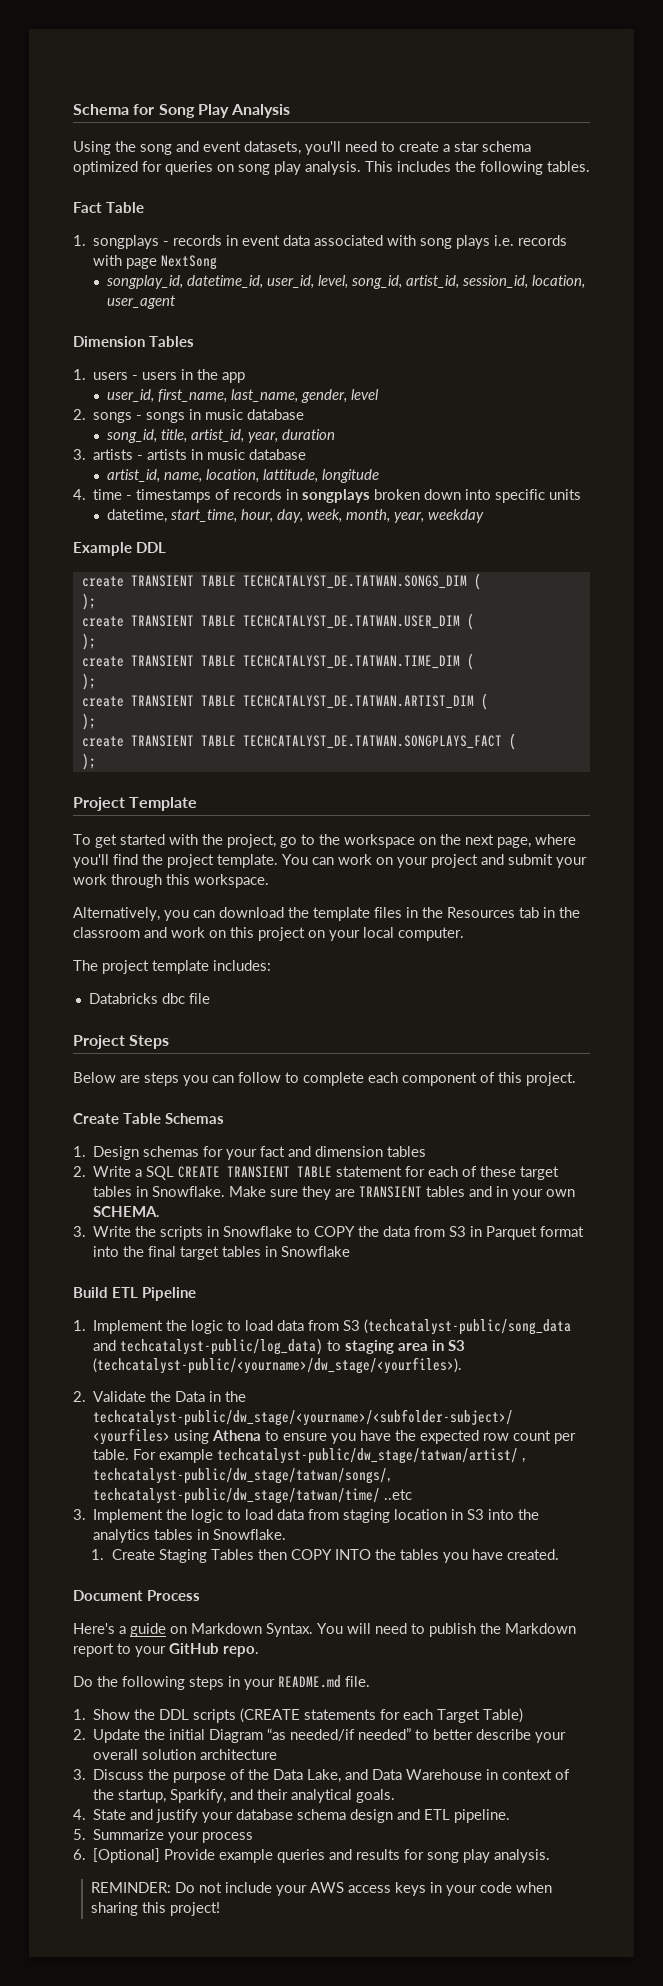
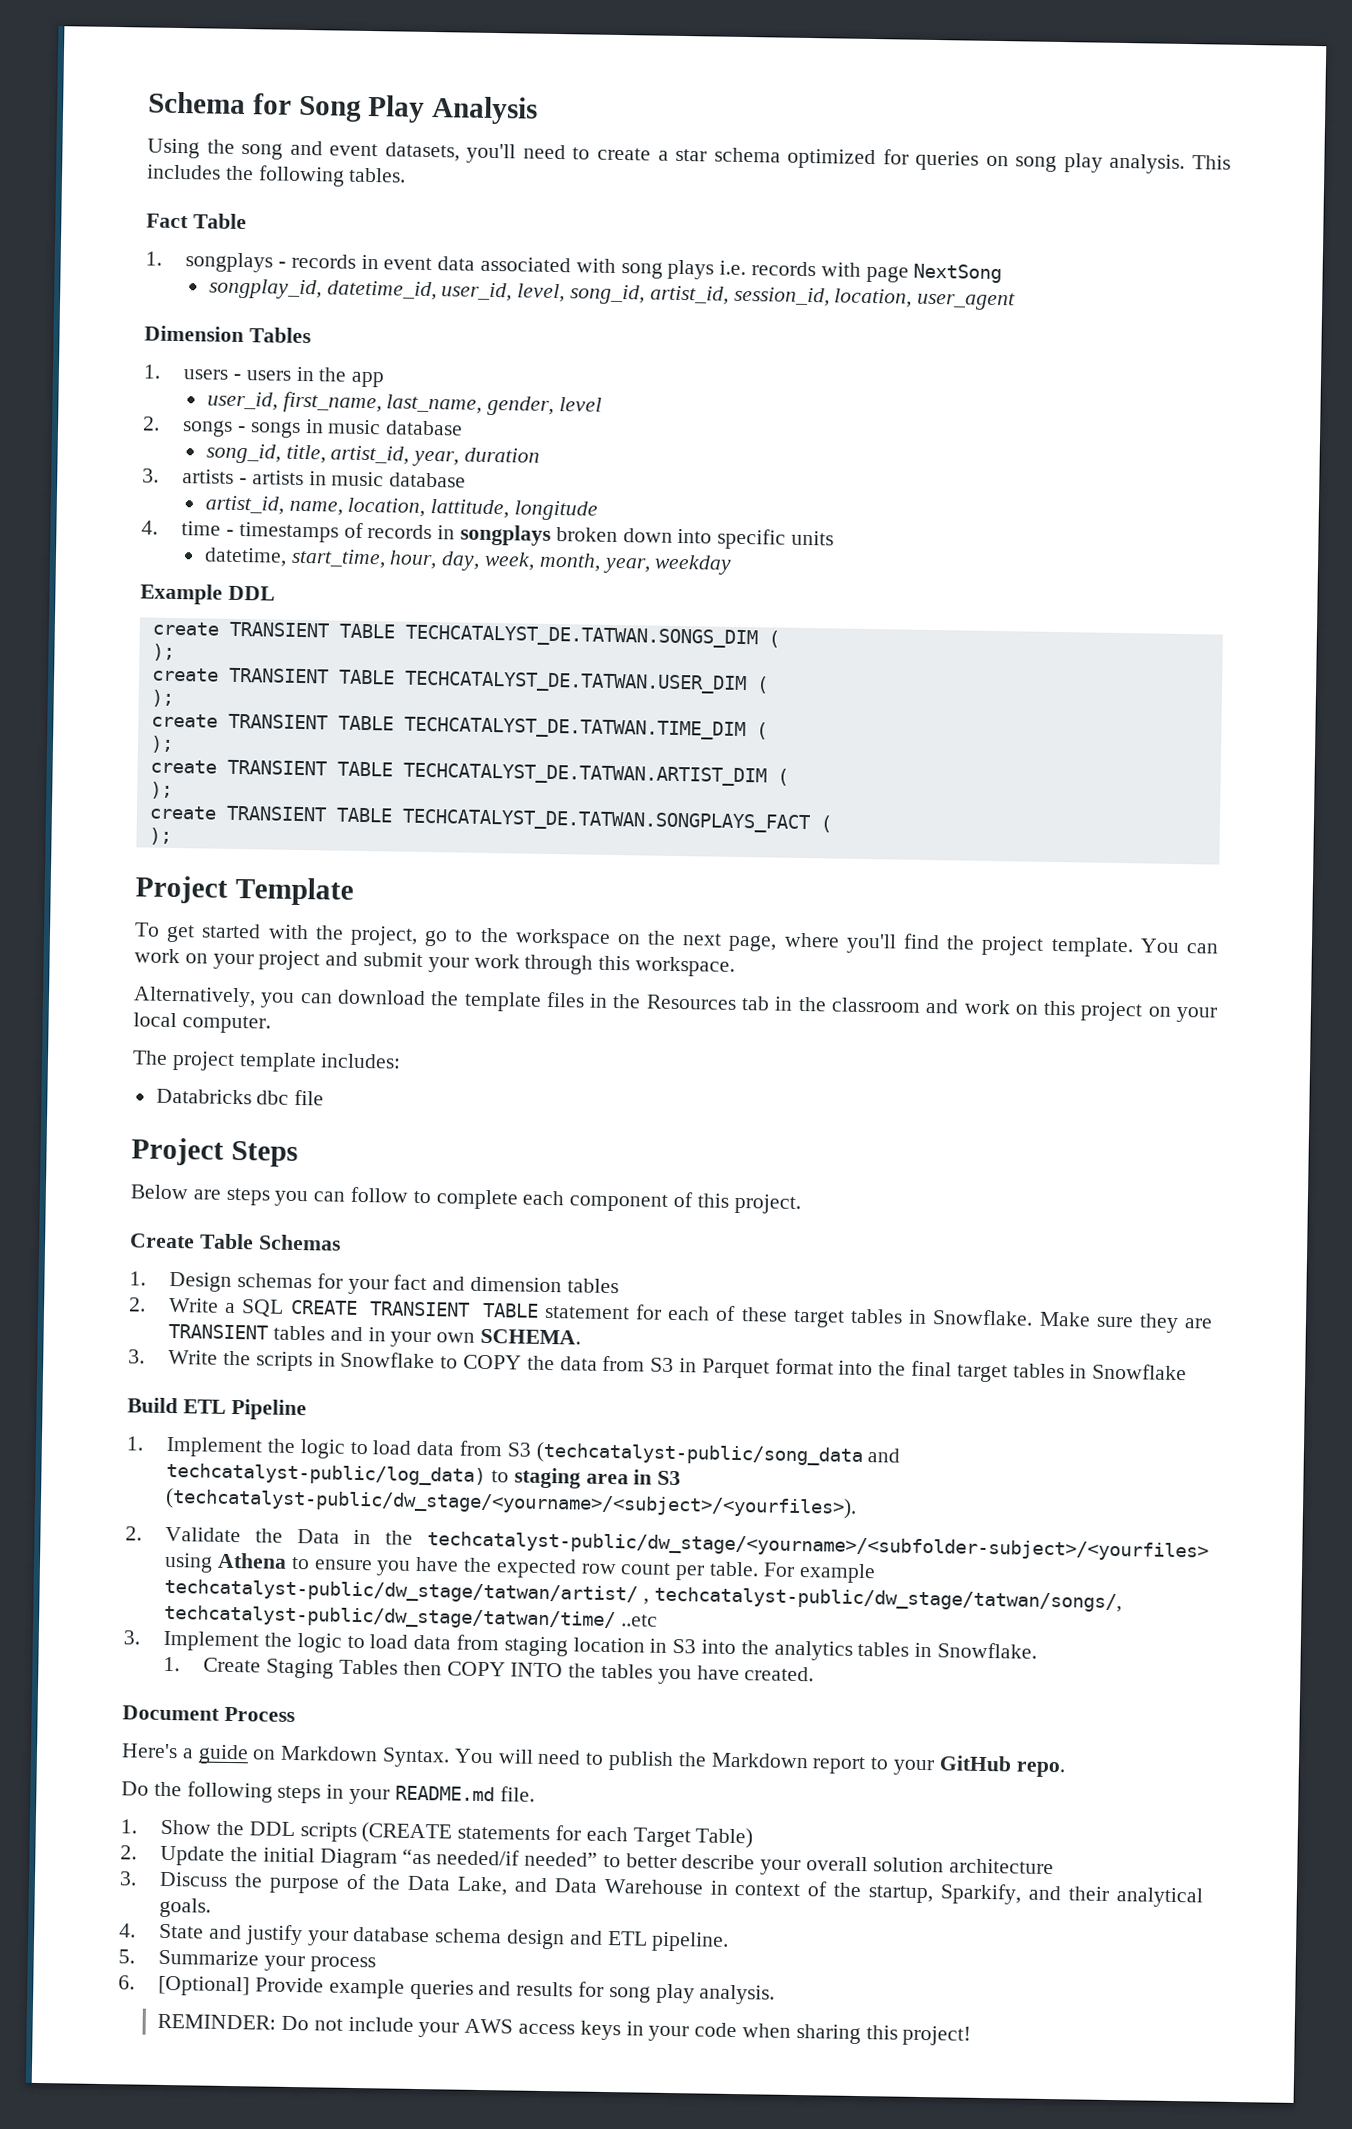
[93,1357,463,1374] (techcatalyst-public/<yourname>/dw_stage/<yourfiles>). -> [165,1487,858,1519] (techcatalyst-public/dw_stage/<yourname>/<subject>/<yourfiles>).

